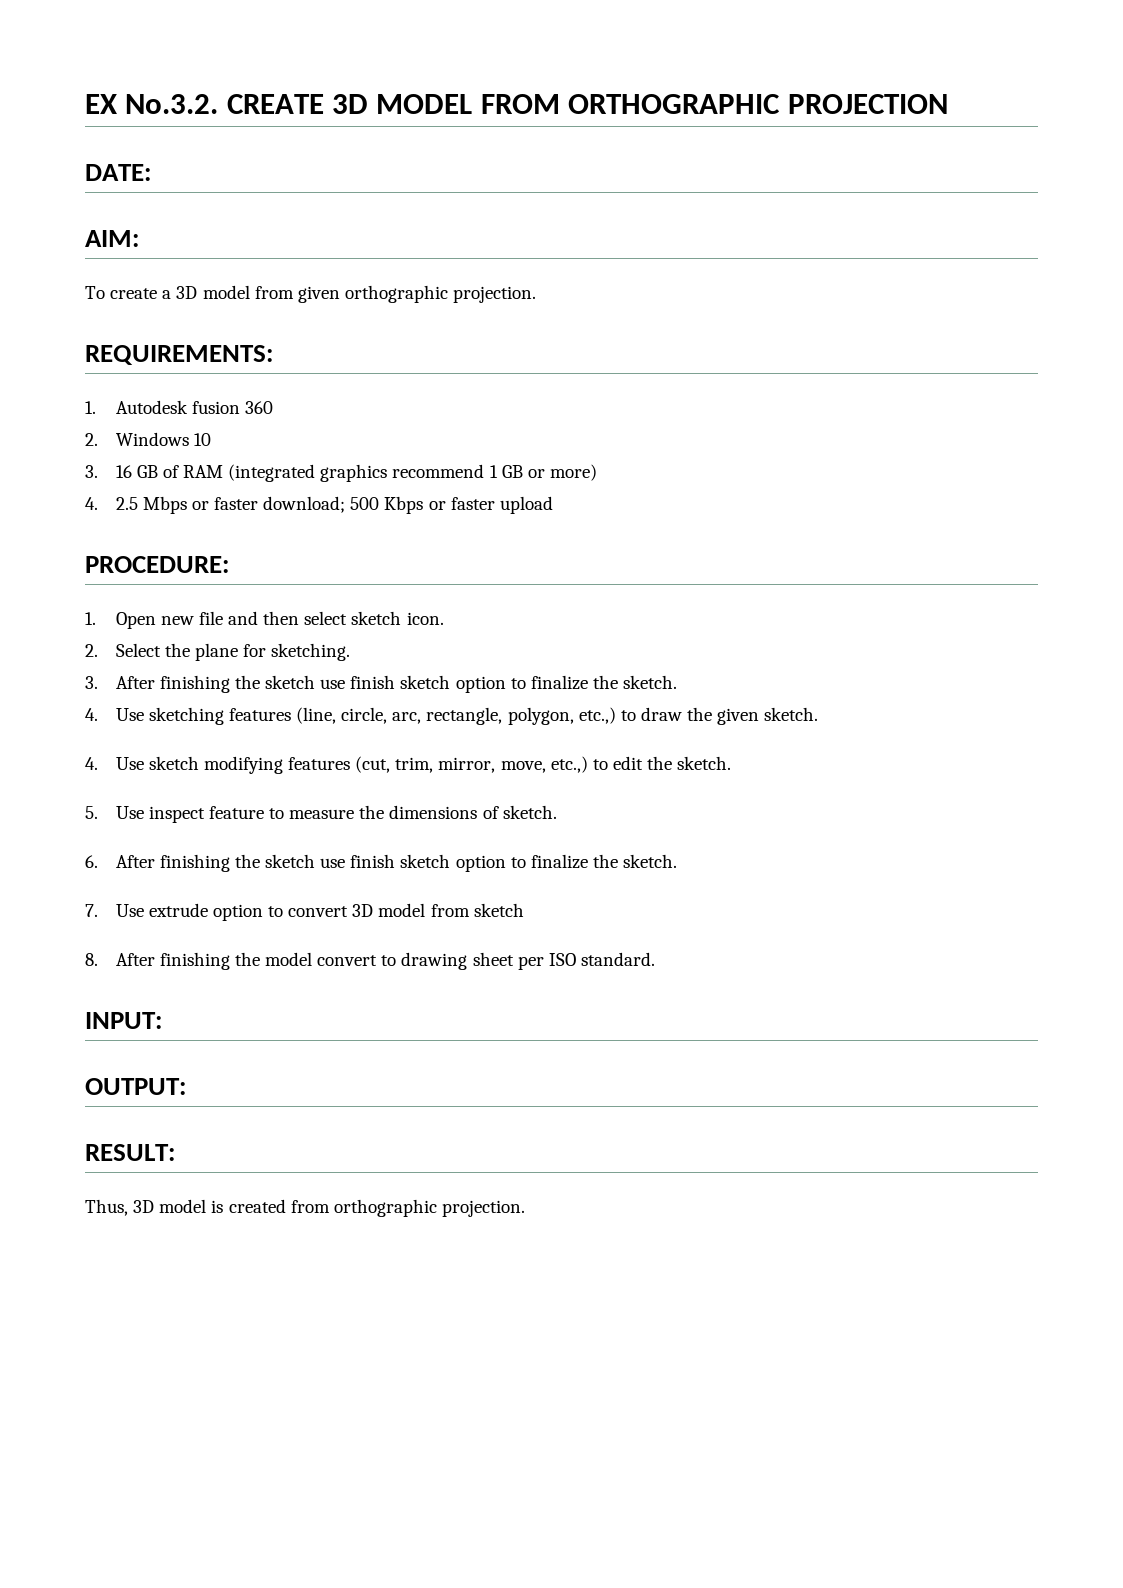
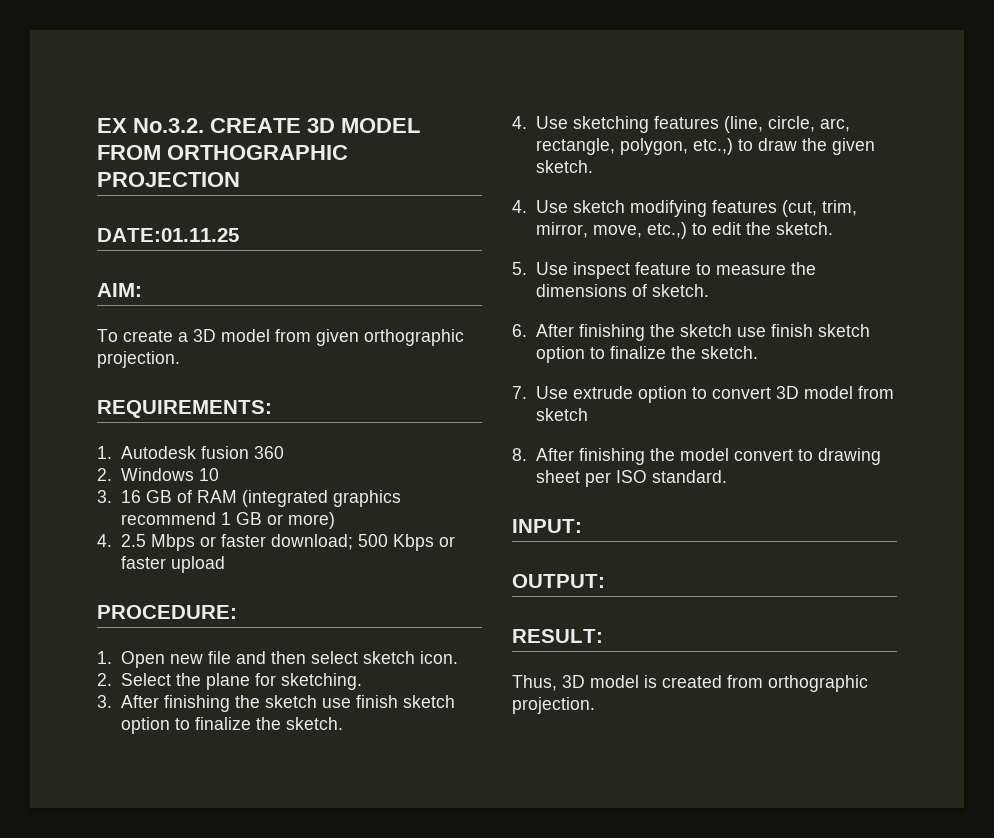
[85,164,151,181] DATE: -> [97,228,239,242] DATE:01.11.25

